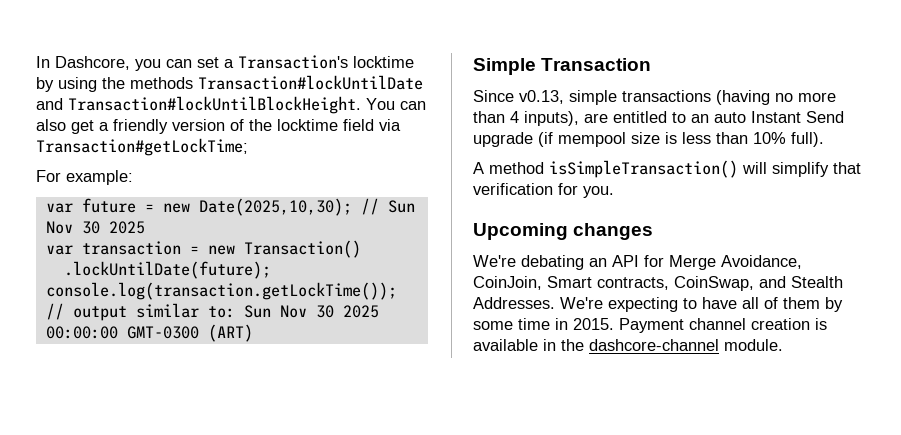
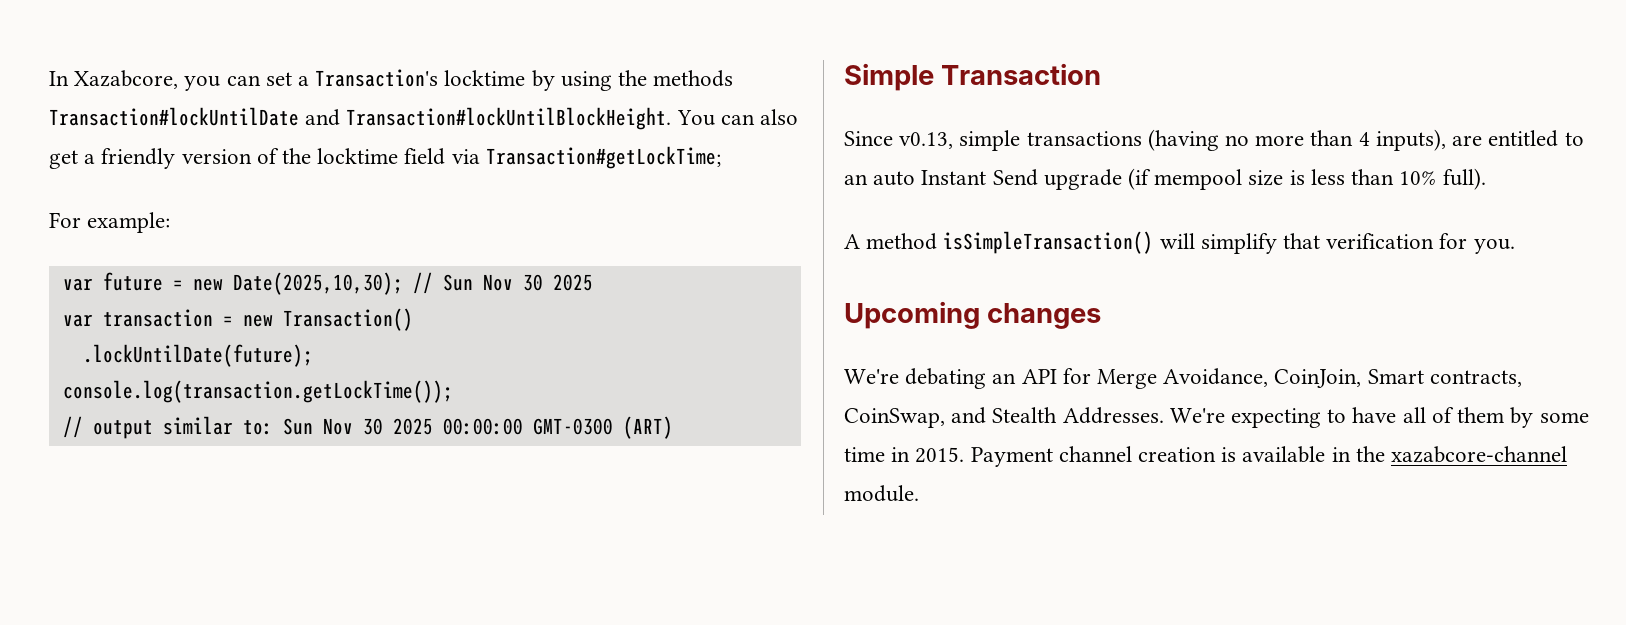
[55,56,130,70] Dashcore, -> [74,70,179,89] Xazabcore,
[589,339,719,351] dashcore-channel -> [1391,446,1568,463] xazabcore-channel

